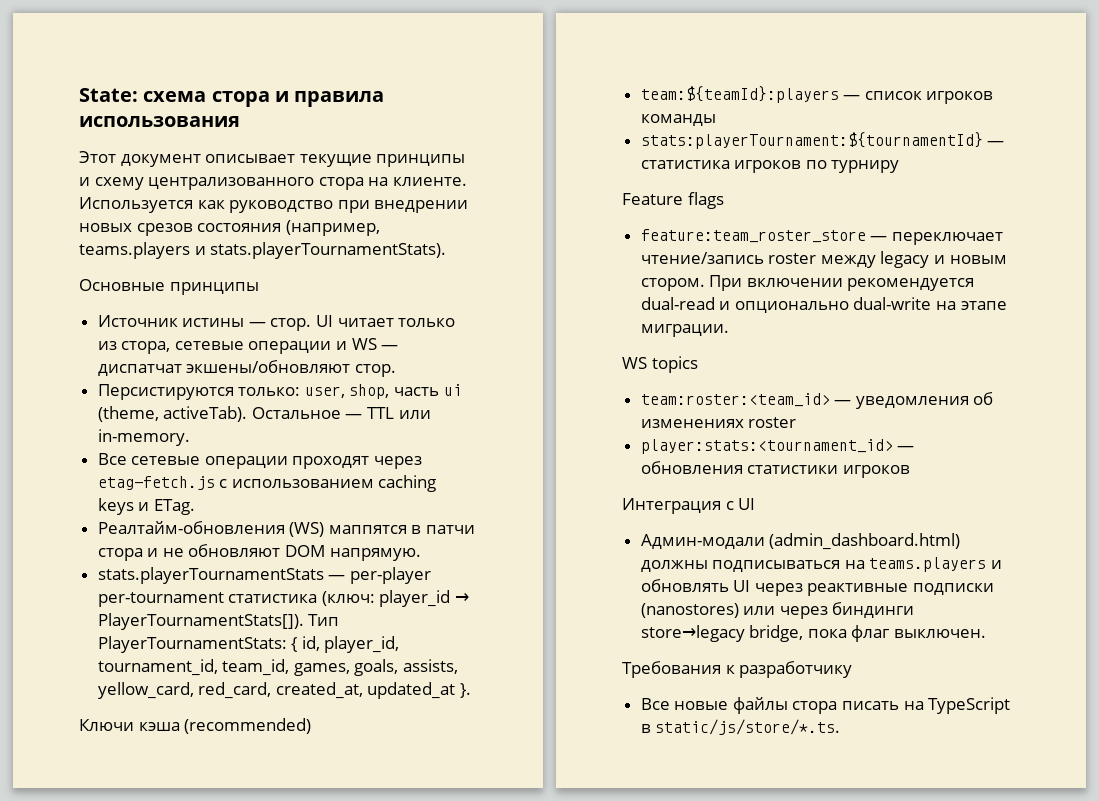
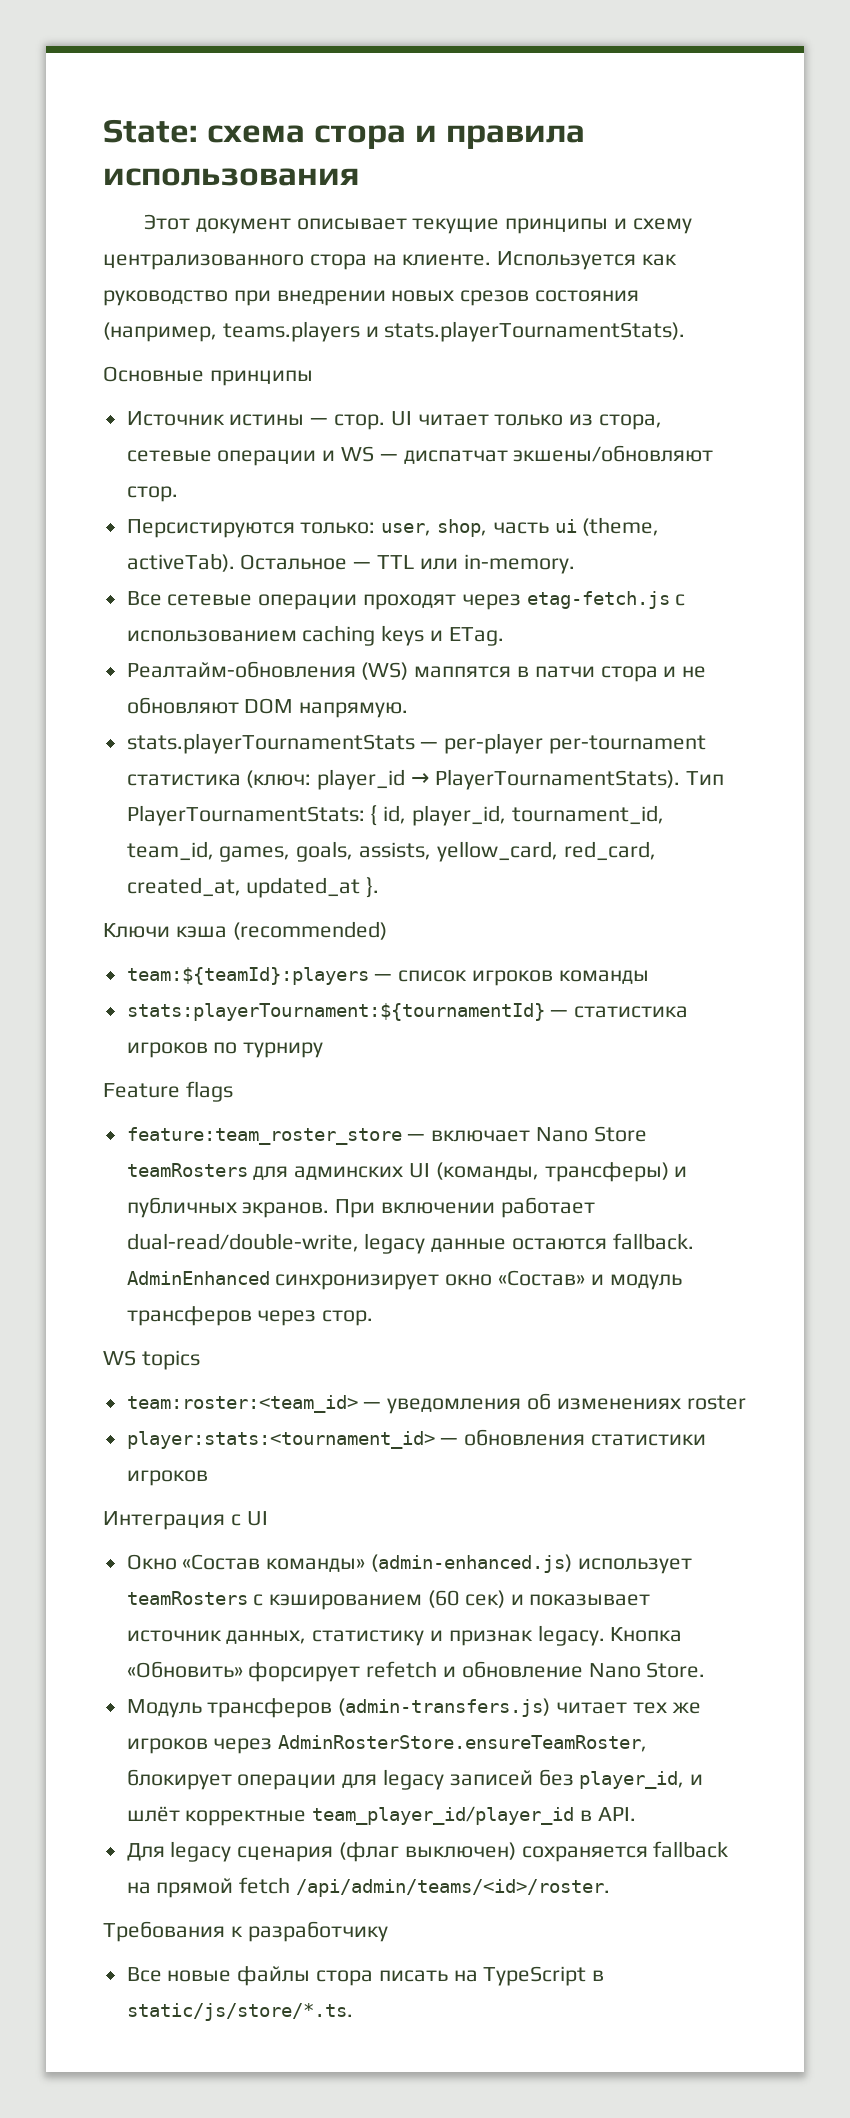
[97,613,304,630] PlayerTournamentStats[]). -> [434,769,680,790] PlayerTournamentStats).
[891,232,1003,245] [640,251,1007,268] [640,275,975,291] [640,297,1007,313] [640,324,729,337] переключает чтение/запись roster между legacy и новым стором. При включении рекомендуется dual-read и опционально dual-write на этапе миграции. -> [431,1126,647,1142] [126,1162,688,1182] [126,1197,595,1218] [126,1233,694,1254] [126,1270,682,1290] [126,1306,374,1326] включает Nano Store teamRosters для админских UI (команды, трансферы) и публичных экранов. При включении работает dual-read/double-write, legacy данные остаются fallback. AdminEnhanced синхронизирует окно «Состав» и модуль трансферов через стор.
[640,533,961,550] [640,557,1003,572] [640,579,995,596] [640,602,915,619] [640,625,987,642] Админ-модали (admin_dashboard.html) должны подписываться на teams.players и обновлять UI через реактивные подписки (nanostores) или через биндинги store→legacy bridge, пока флаг выключен. -> [126,1554,692,1574] [126,1590,651,1610] [126,1625,683,1646] [126,1661,706,1682] [126,1698,701,1718] [126,1735,648,1754] [126,1769,704,1790] [126,1806,636,1826] [126,1841,729,1862] [126,1877,611,1898] Окно «Состав команды» (admin-enhanced.js) использует teamRosters с кэшированием (60 сек) и показывает источник данных, статистику и признак legacy. Кнопка «Обновить» форсирует refetch и обновление Nano Store. // Модуль трансферов (admin-transfers.js) читает тех же игроков через AdminRosterStore.ensureTeamRoster, блокирует операции для legacy записей без player_id, и шлёт корректные team_player_id/player_id в API. // Для legacy сценария (флаг выключен) сохраняется fallback на прямой fetch /api/admin/teams/<id>/roster.

